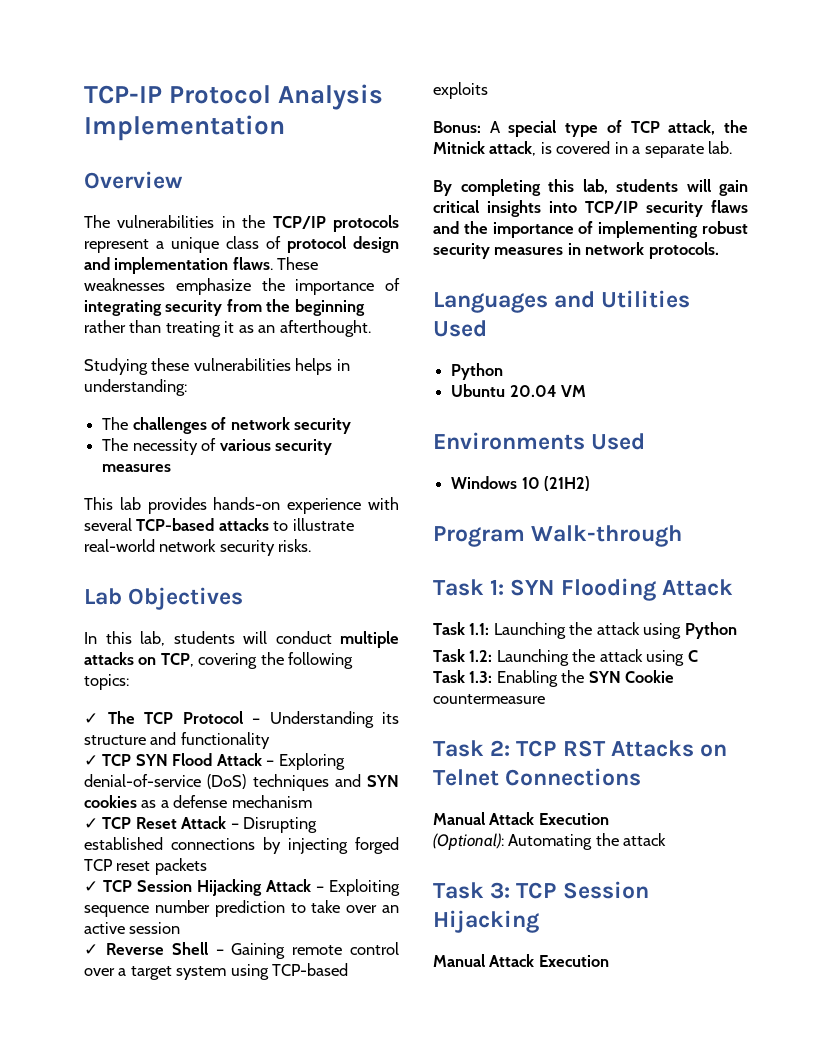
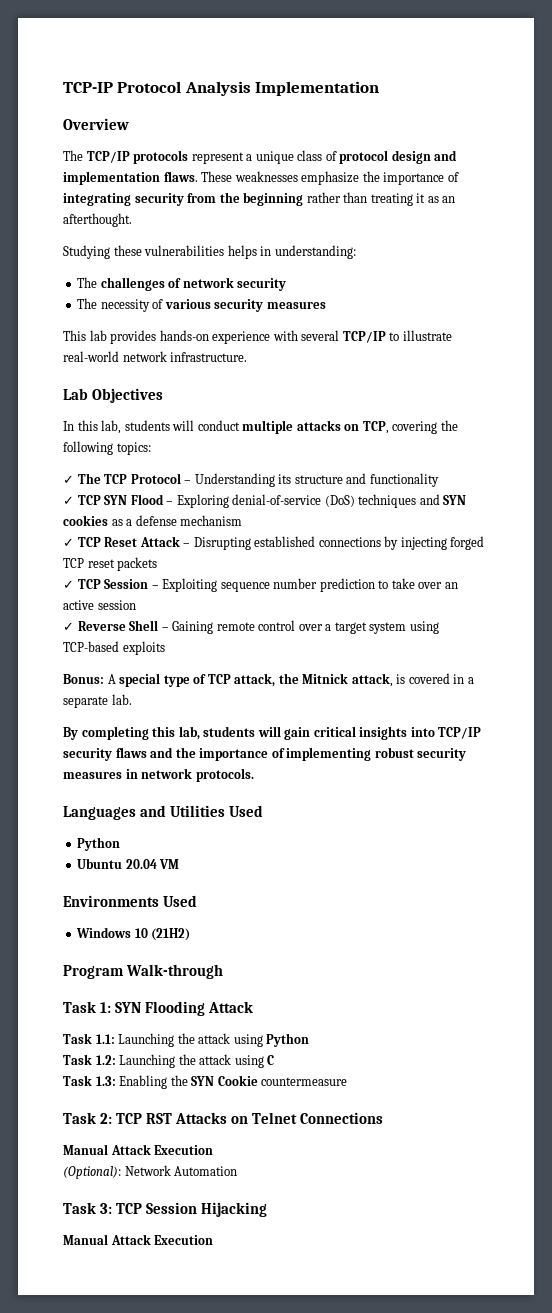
[117,215,266,228] vulnerabilities in the -> (83, 155) none
[136,518,269,531] TCP-based attacks -> [342,331,386,343] TCP/IP
[219,539,312,556] security risks. -> [170,352,248,362] infrastructure.
[216,753,262,766] Attack -> (164, 499) none
[197,879,311,896] Hijacking Attack -> (149, 584) none
[508,833,667,850] Automating the attack -> [124,1165,238,1176] Network Automation

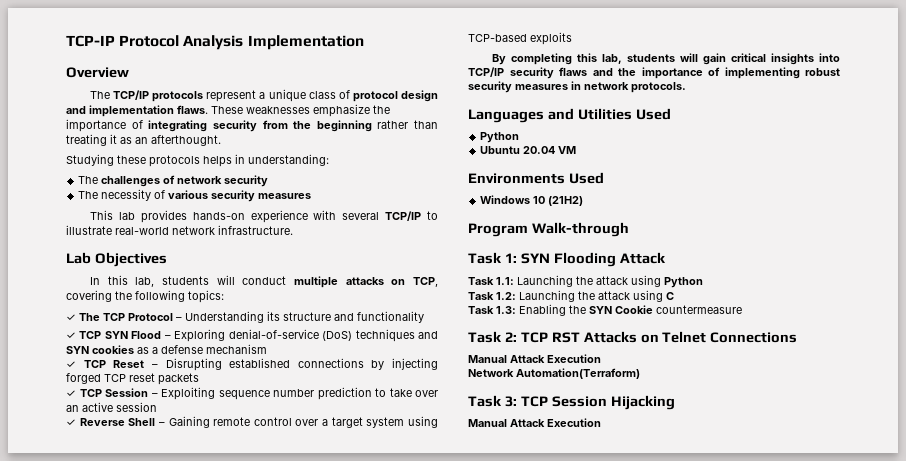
[144,245,225,256] vulnerabilities -> [149,155,200,167] protocols
[139,536,180,547] Attack -> (145, 364) none
[63,673,474,687] [63,694,132,708] // Bonus: A special type of TCP attack, the Mitnick attack, is covered in a separate lab. -> (572, 38) none
[63,1165,238,1179] (Optional): Network Automation -> [468,368,640,379] Network Automation(Terraform)

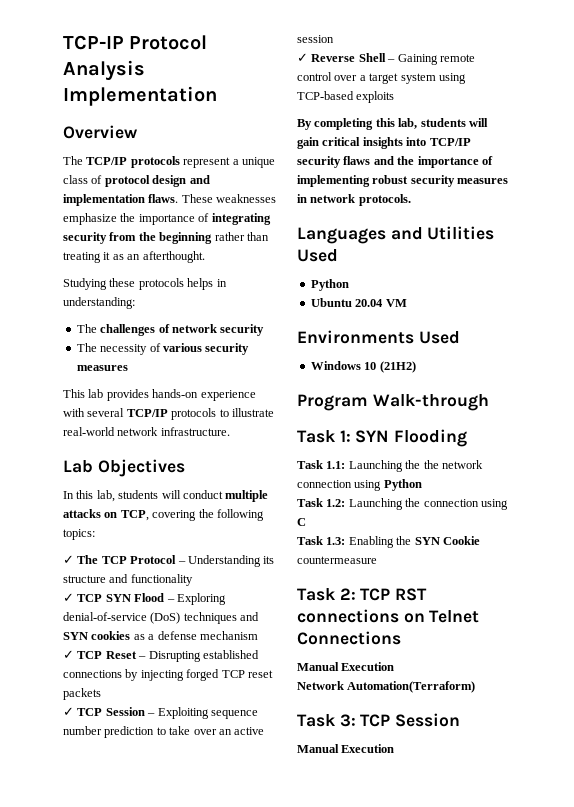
(422, 216) none -> [171,408,217,420] protocols
[619,252,666,264] Attack -> (468, 438) none
[596,276,628,285] attack -> [423,460,483,469] [297,480,352,488] the network connection
[598,291,630,300] attack -> [423,499,479,507] connection
[583,331,637,343] Attacks -> [297,609,399,623] connections
[510,355,545,363] Attack -> (339, 666) none
[610,395,675,410] [468,419,545,427] Hijacking // Manual Attack -> [297,744,339,753] // Manual

